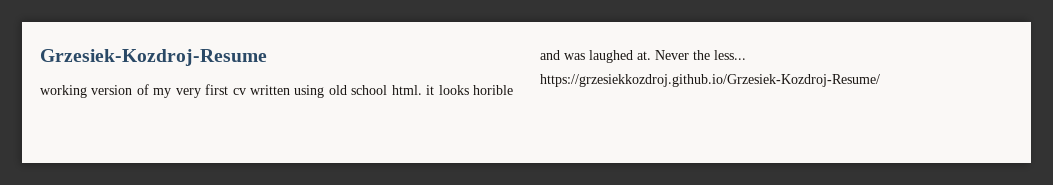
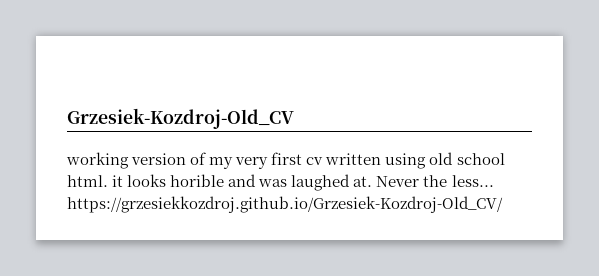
[40,49,267,66] Grzesiek-Kozdroj-Resume -> [67,108,294,129] Grzesiek-Kozdroj-Old_CV
[540,74,880,87] https://grzesiekkozdroj.github.io/Grzesiek-Kozdroj-Resume/ -> [67,196,503,213] https://grzesiekkozdroj.github.io/Grzesiek-Kozdroj-Old_CV/

